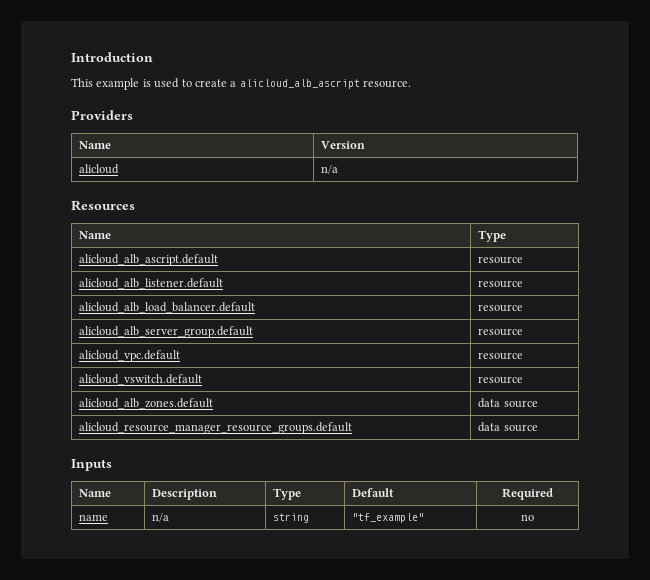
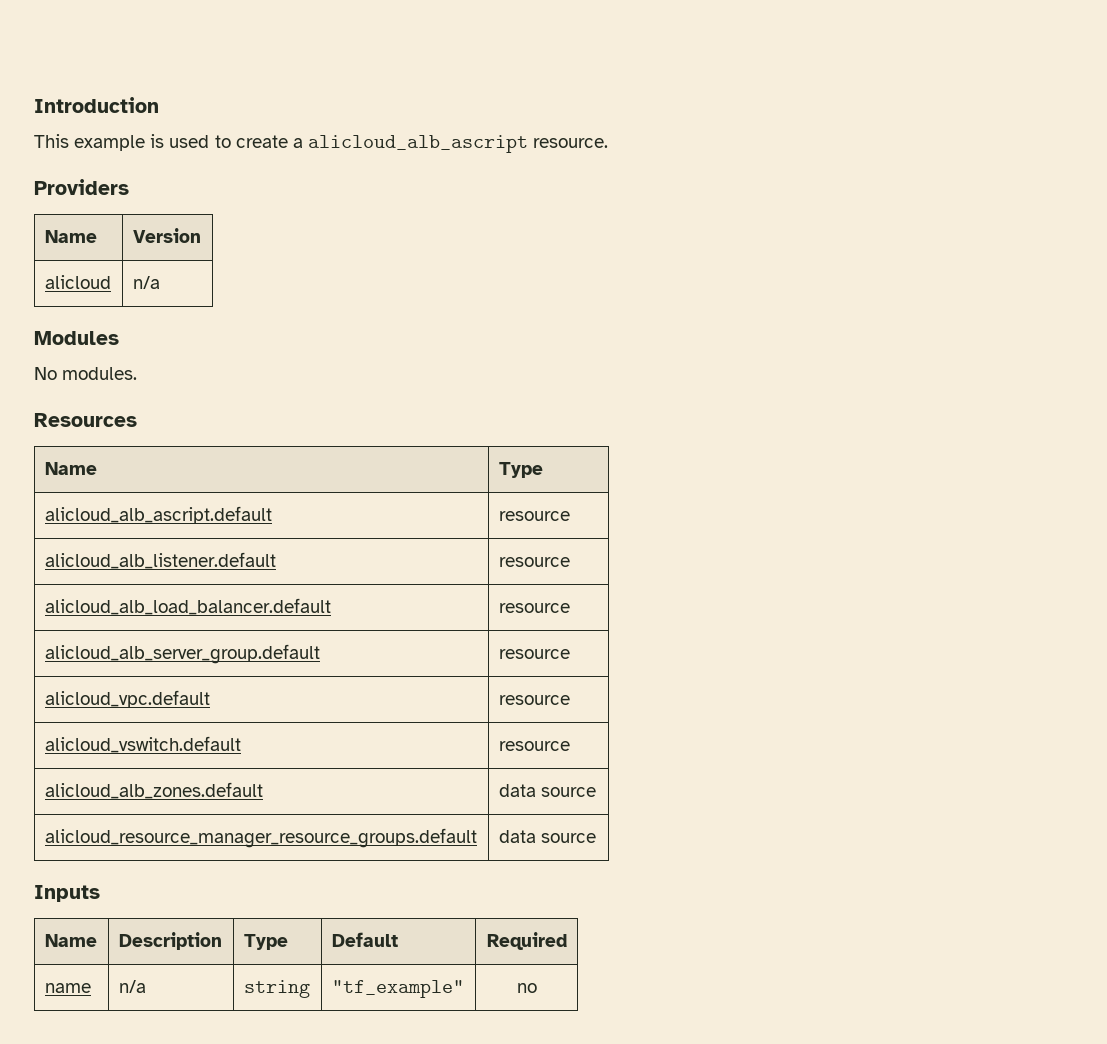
(339, 169) none -> [34,331,119,345] [34,367,138,380] // Modules // No modules.

